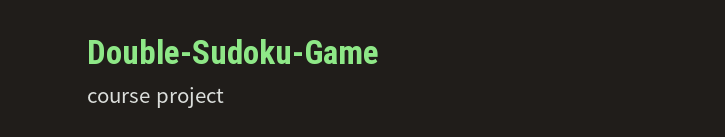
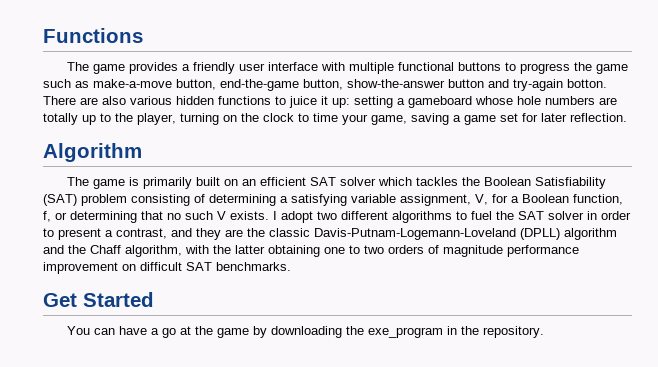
[87,39,379,64] [87,87,224,108] Double-Sudoku-Game // course project -> [43,28,143,43] [66,62,628,74] [43,79,607,91] [43,96,617,108] [43,113,627,125] [43,143,142,162] [66,177,606,189] [43,194,623,206] [43,211,631,223] [43,228,617,240] [43,245,579,257] [43,262,291,274] [43,292,154,307] [66,326,544,338] Functions // The game provides a friendly user interface with multiple functional buttons to progress the game such as make-a-move button, end-the-game button, show-the-answer button and try-again botton. There are also various hidden functions to juice it up: setting a gameboard whose hole numbers are totally up to the player, turning on the clock to time your game, saving a game set for later reflection. // Algorithm // The game is primarily built on an efficient SAT solver which tackles the Boolean Satisfiability (SAT) problem consisting of determining a satisfying variable assignment, V, for a Boolean function, f, or determining that no such V exists. I adopt two different algorithms to fuel the SAT solver in order to present a contrast, and they are the classic Davis-Putnam-Logemann-Loveland (DPLL) algorithm and the Chaff algorithm, with the latter obtaining one to two orders of magnitude performance improvement on difficult SAT benchmarks. // Get Started // You can have a go at the game by downloading the exe_program in the repository.

